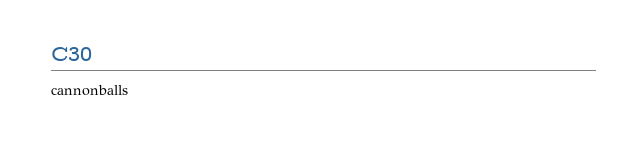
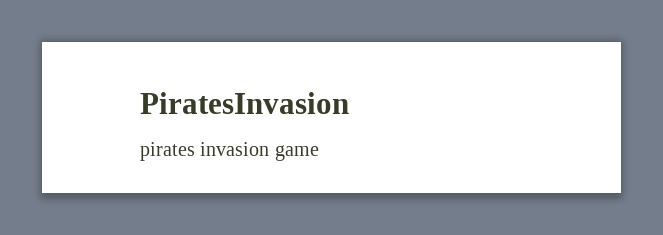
[51,47,92,61] [51,85,128,96] C30 // cannonballs -> [140,92,349,114] [140,142,319,161] PiratesInvasion // pirates invasion game

